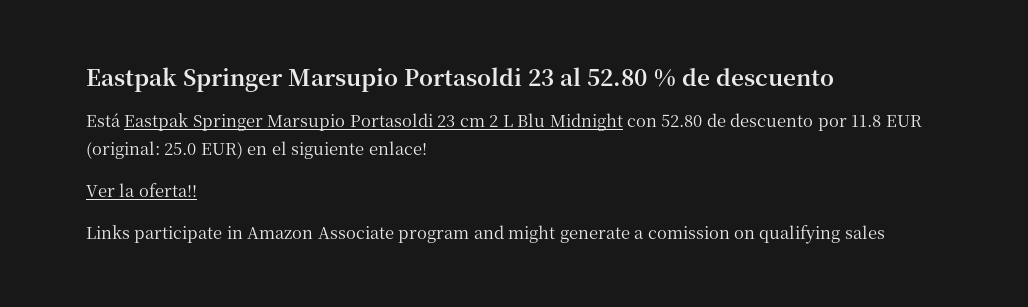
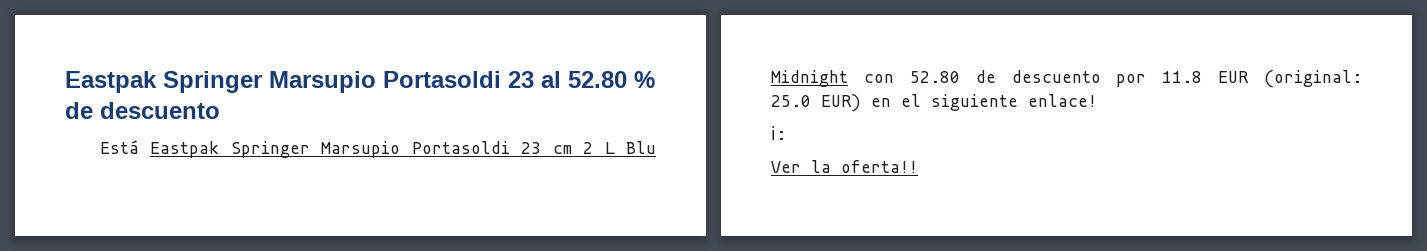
(427, 148) none -> [771,126,786,140] // ℹ:
[86,225,885,244] // Links participate in Amazon Associate program and might generate a comission on qualifying sales -> (918, 166) none

